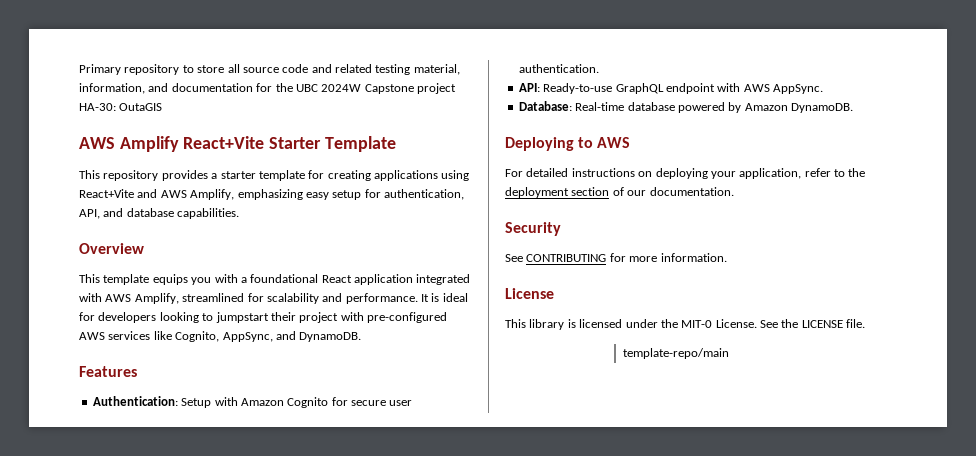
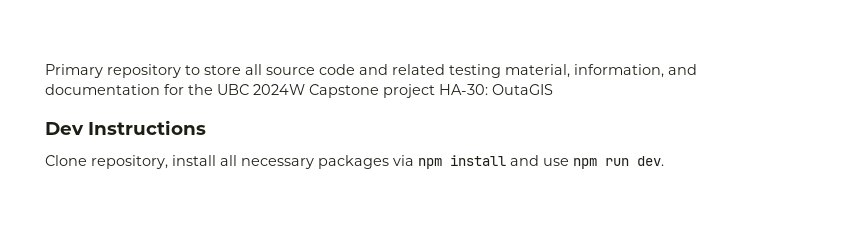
[79,136,396,152] [79,170,470,181] [79,189,464,200] [79,208,240,219] [79,243,144,254] [79,274,471,285] [79,293,468,304] [79,312,447,323] [79,331,362,342] [79,366,137,377] [92,396,413,408] [518,64,599,73] [518,83,823,94] [518,101,853,113] [505,137,631,151] [505,168,866,179] [505,187,734,198] [505,222,561,236] [505,253,727,262] [505,288,554,299] [505,319,866,330] [622,348,729,359] AWS Amplify React+Vite Starter Template // This repository provides a starter template for creating applications using React+Vite and AWS Amplify, emphasizing easy setup for authentication, API, and database capabilities. // Overview // This template equips you with a foundational React application integrated with AWS Amplify, streamlined for scalability and performance. It is ideal for developers looking to jumpstart their project with pre-configured AWS services like Cognito, AppSync, and DynamoDB. // Features // Authentication: Setup with Amazon Cognito for secure user authentication. // API: Ready-to-use GraphQL endpoint with AWS AppSync. // Database: Real-time database powered by Amazon DynamoDB. // Deploying to AWS // For detailed instructions on deploying your application, refer to the deployment section of our documentation. // Security // See CONTRIBUTING for more information. // License // This library is licensed under the MIT-0 License. See the LICENSE file. // template-repo/main -> [45,120,206,135] [45,155,664,169] Dev Instructions // Clone repository, install all necessary packages via npm install and use npm run dev.

